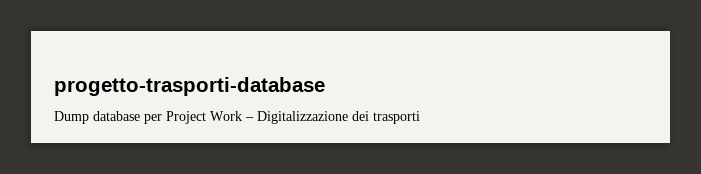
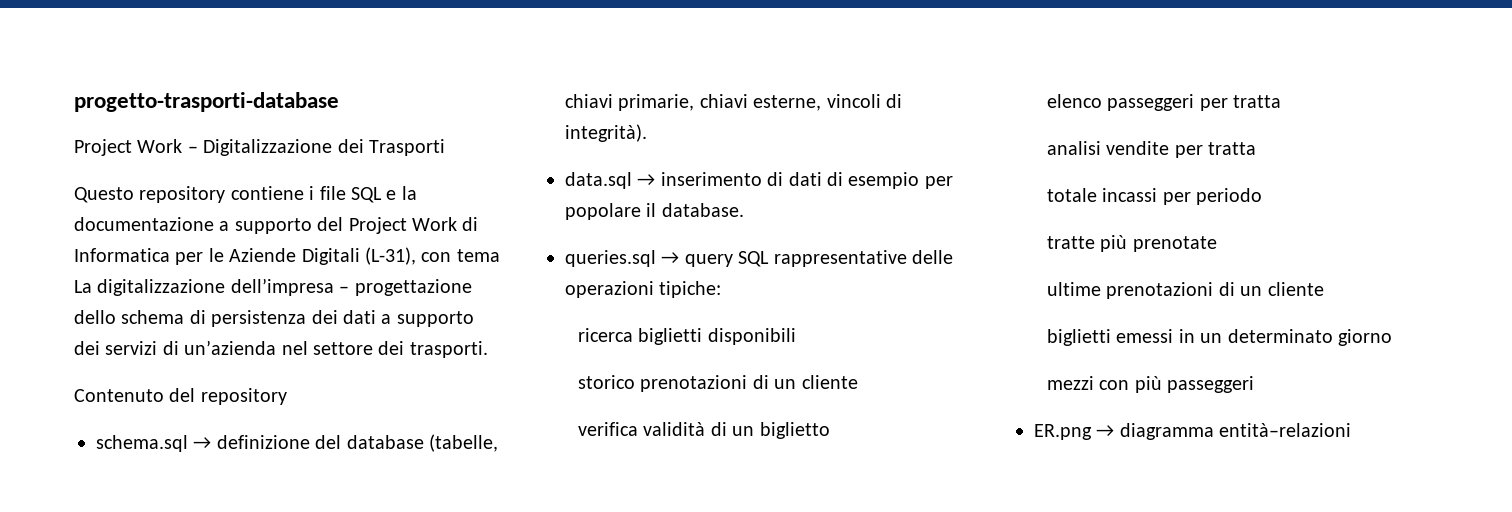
[54,111,162,124] Dump database per -> (339, 102) none
[373,111,420,124] trasporti -> [369,139,445,156] [74,186,417,203] [74,217,479,234] [74,247,500,265] [74,278,472,296] [74,310,474,327] [74,340,488,358] [74,388,287,405] [96,434,498,452] [565,94,902,111] [565,124,647,142] [565,172,953,189] [565,203,744,220] [565,250,953,267] [565,281,722,298] [578,328,796,345] [578,375,858,392] [578,422,830,439] [1047,94,1282,111] [1047,141,1257,158] [1047,188,1263,205] [1047,235,1217,252] [1047,282,1324,299] [1047,329,1393,346] [1047,376,1255,393] [1034,423,1352,440] Trasporti // Questo repository contiene i file SQL e la documentazione a supporto del Project Work di Informatica per le Aziende Digitali (L-31), con tema La digitalizzazione dell’impresa – progettazione dello schema di persistenza dei dati a supporto dei servizi di un’azienda nel settore dei trasporti. // Contenuto del repository // schema.sql → definizione del database (tabelle, chiavi primarie, chiavi esterne, vincoli di integrità). // data.sql → inserimento di dati di esempio per popolare il database. // queries.sql → query SQL rappresentative delle operazioni tipiche: // ricerca biglietti disponibili // storico prenotazioni di un cliente // verifica validità di un biglietto // elenco passeggeri per tratta // analisi vendite per tratta // totale incassi per periodo // tratte più prenotate // ultime prenotazioni di un cliente // biglietti emessi in un determinato giorno // mezzi con più passeggeri // ER.png → diagramma entità–relazioni

